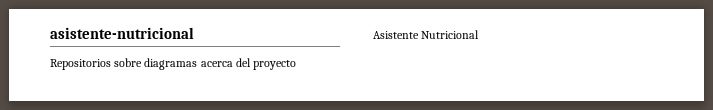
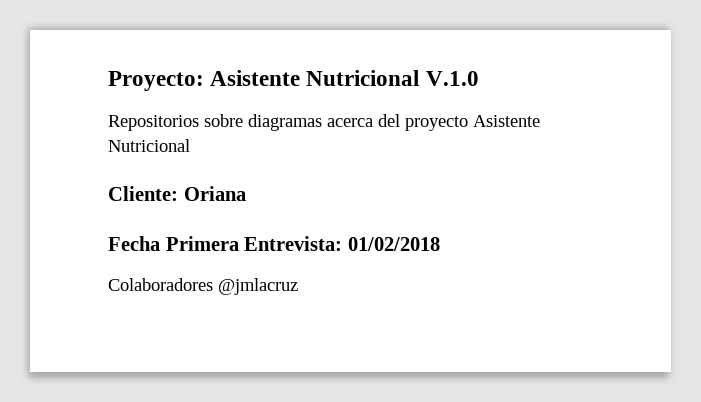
[50,27,194,39] asistente-nutricional -> [108,70,479,91] Proyecto: Asistente Nutricional V.1.0
(480, 34) none -> [108,186,246,201] [108,236,440,251] [108,278,298,295] // Cliente: Oriana // Fecha Primera Entrevista: 01/02/2018 // Colaboradores @jmlacruz

